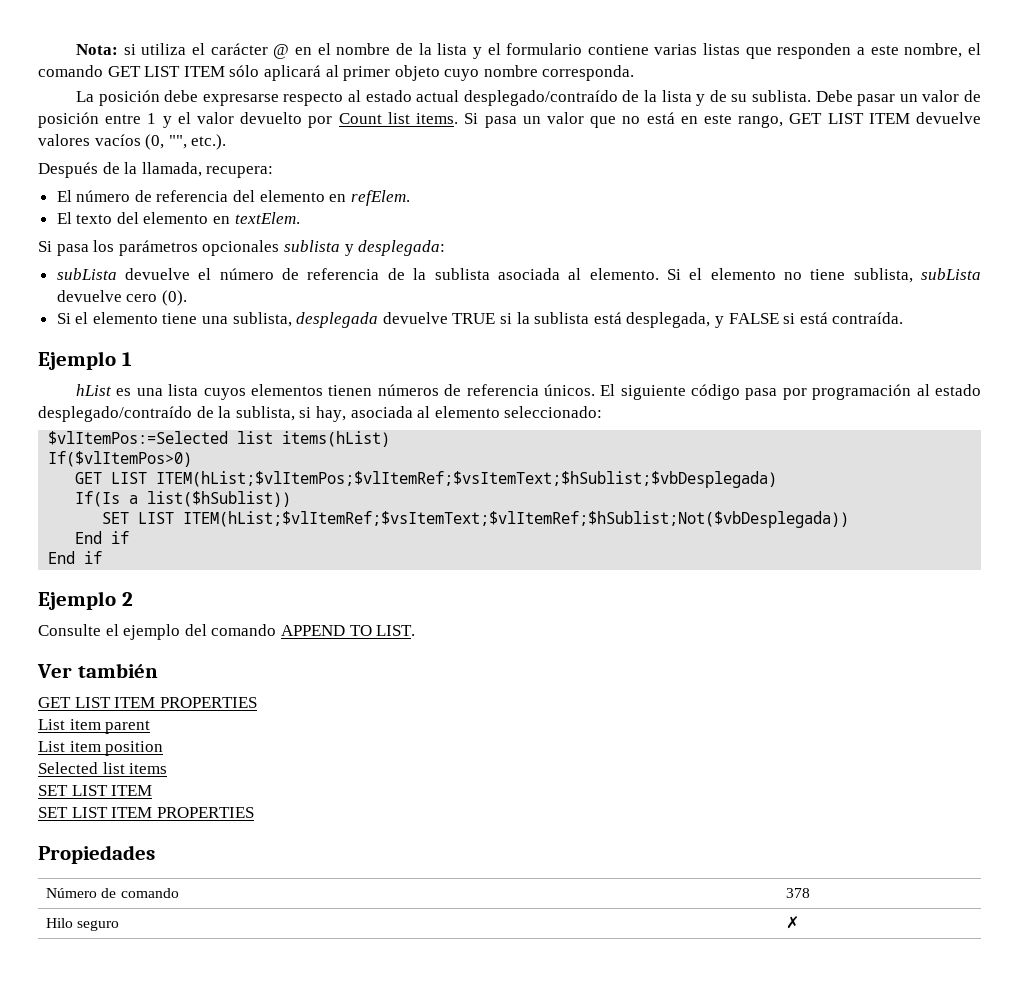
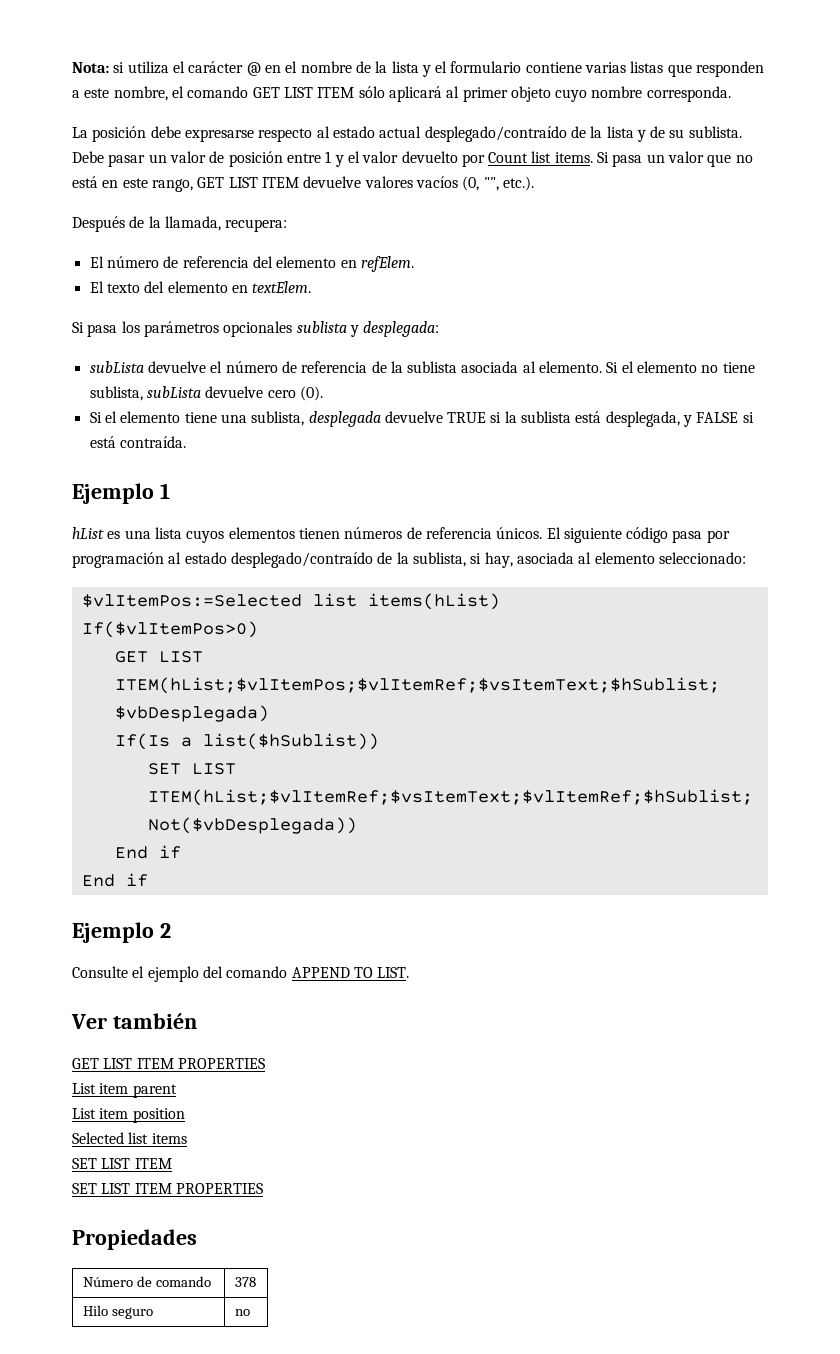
[786,916,800,929] ✗ -> [234,1309,250,1316] no

